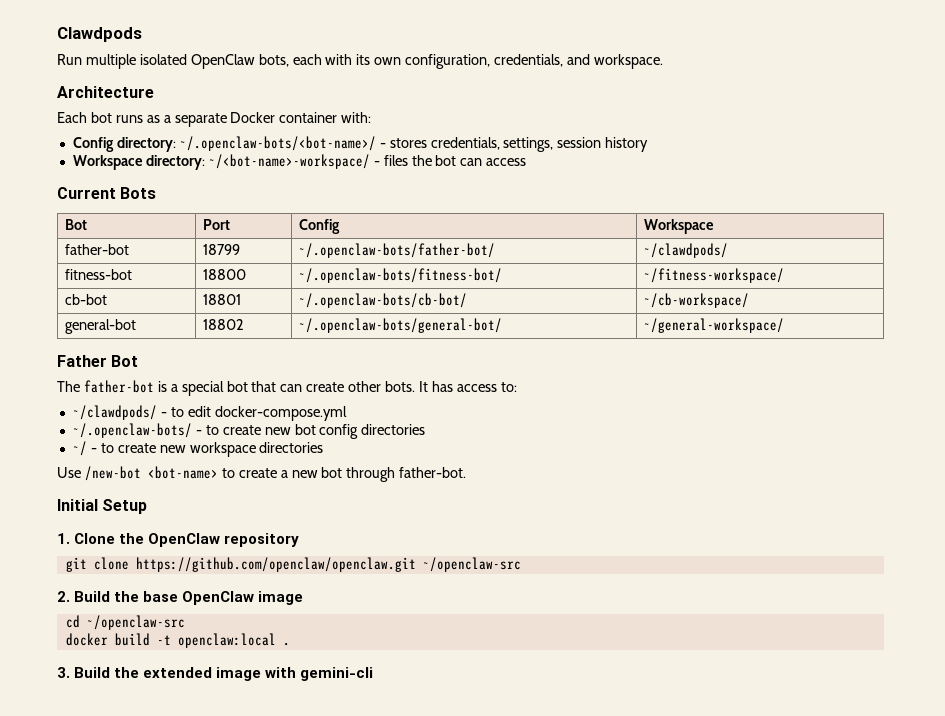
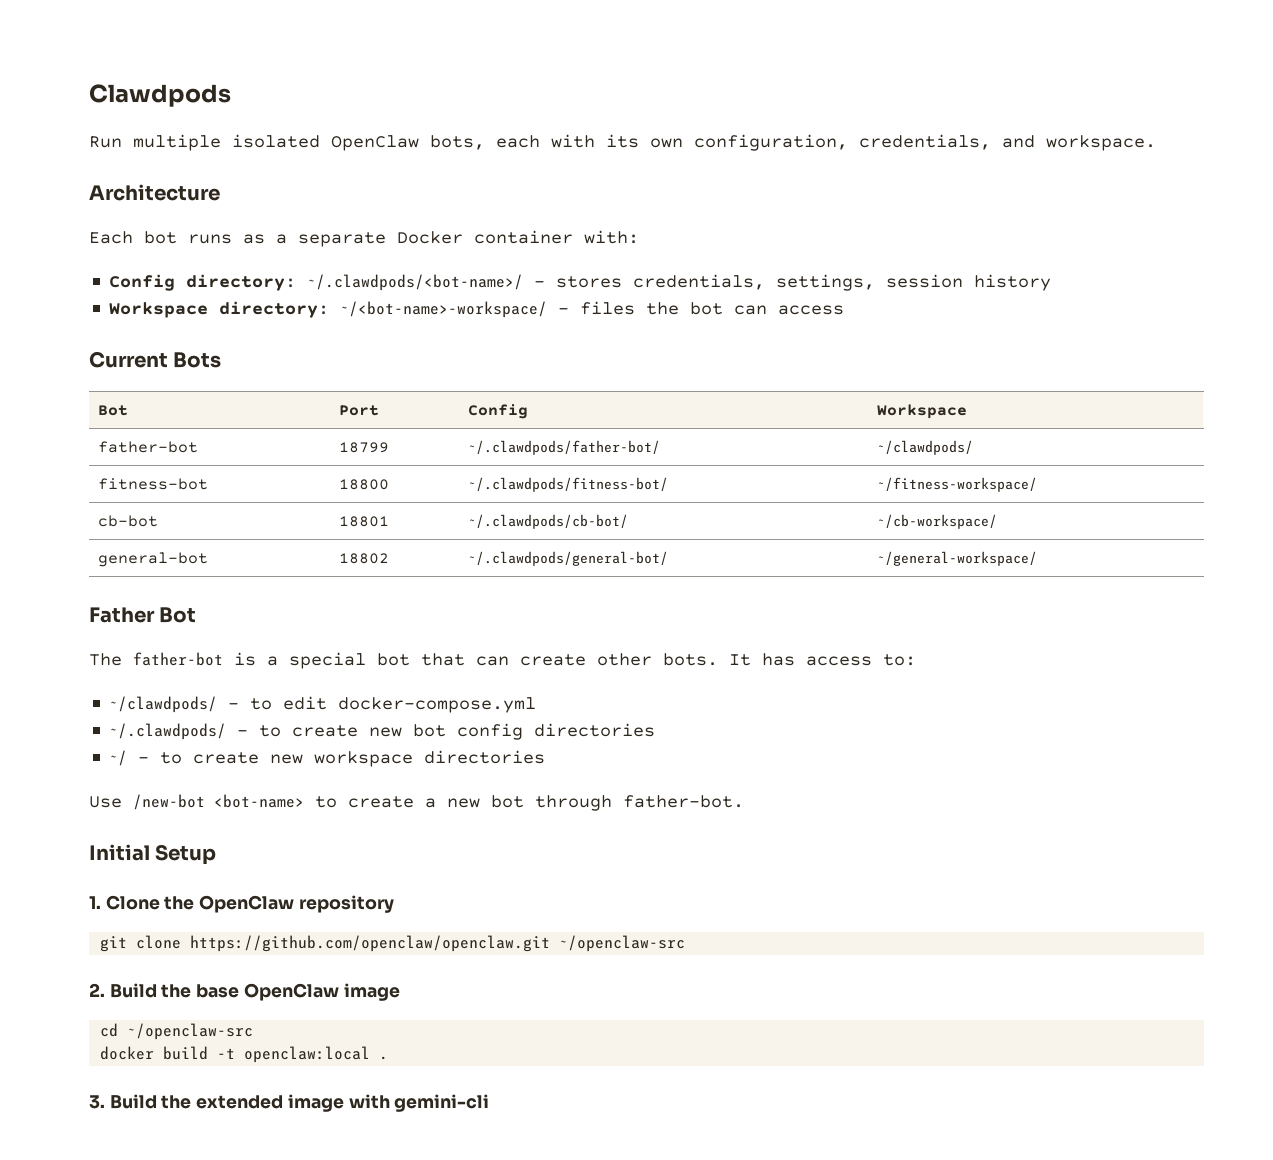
[179,136,376,151] ~/.openclaw-bots/<bot-name>/ -> [307,274,524,291] ~/.clawdpods/<bot-name>/
[299,243,496,258] ~/.openclaw-bots/father-bot/ -> [468,440,661,455] ~/.clawdpods/father-bot/
[299,268,503,283] ~/.openclaw-bots/fitness-bot/ -> [468,477,669,492] ~/.clawdpods/fitness-bot/
[299,293,468,308] ~/.openclaw-bots/cb-bot/ -> [468,514,629,529] ~/.clawdpods/cb-bot/
[299,318,503,333] ~/.openclaw-bots/general-bot/ -> [468,551,669,566] ~/.clawdpods/general-bot/
[72,423,192,438] ~/.openclaw-bots/ -> [109,723,227,740] ~/.clawdpods/

